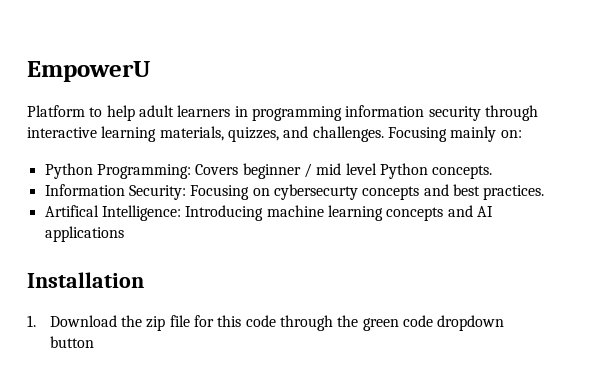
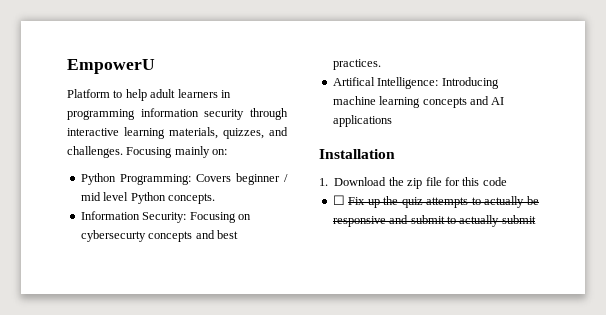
[279,315,505,331] [49,336,94,348] through the green code dropdown button -> [332,195,539,208] [332,215,536,227] // ☐ Fix up the quiz attempts to actually be responsive and submit to actually submit

